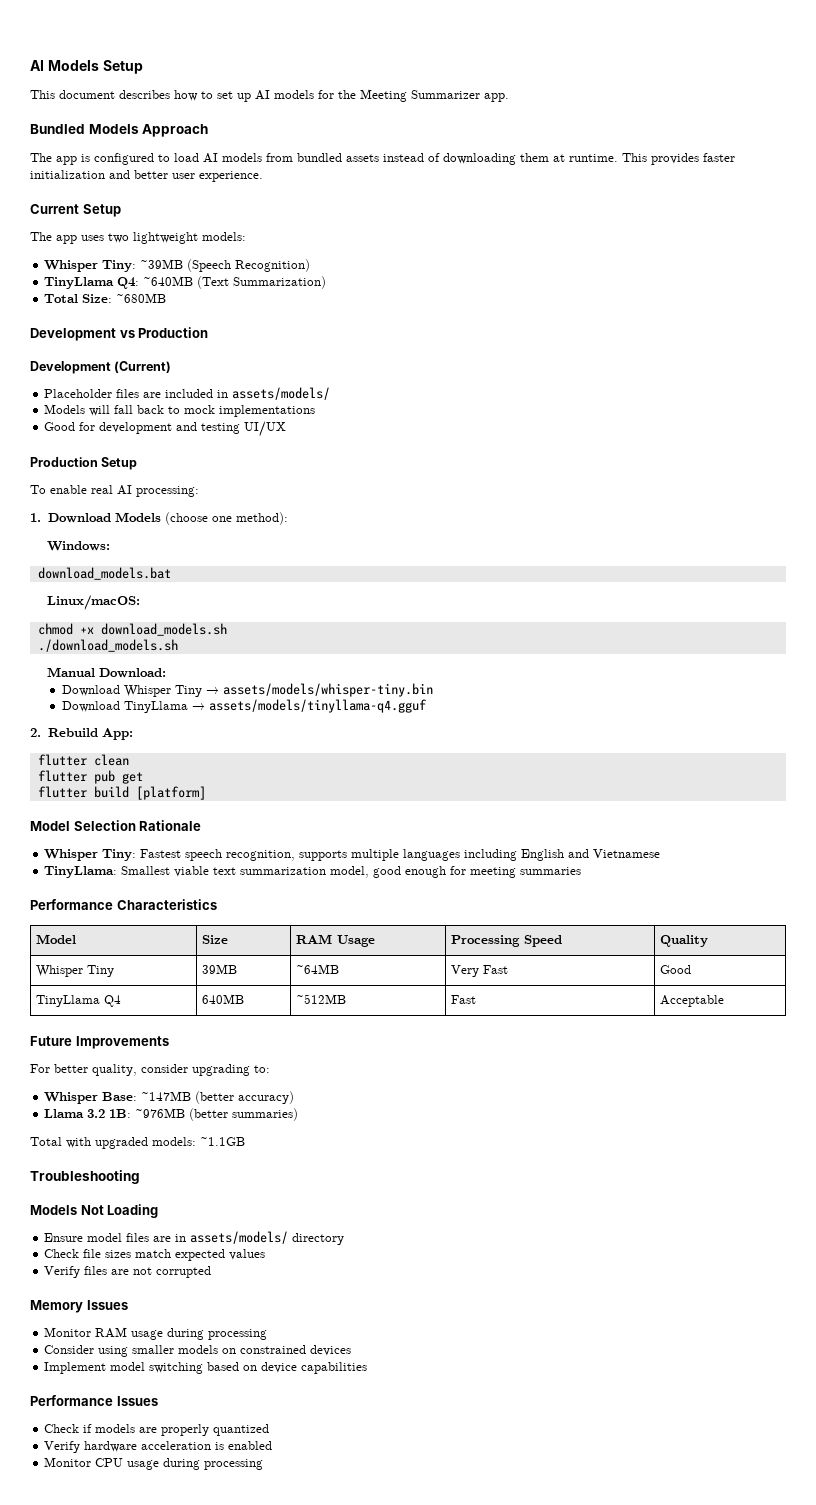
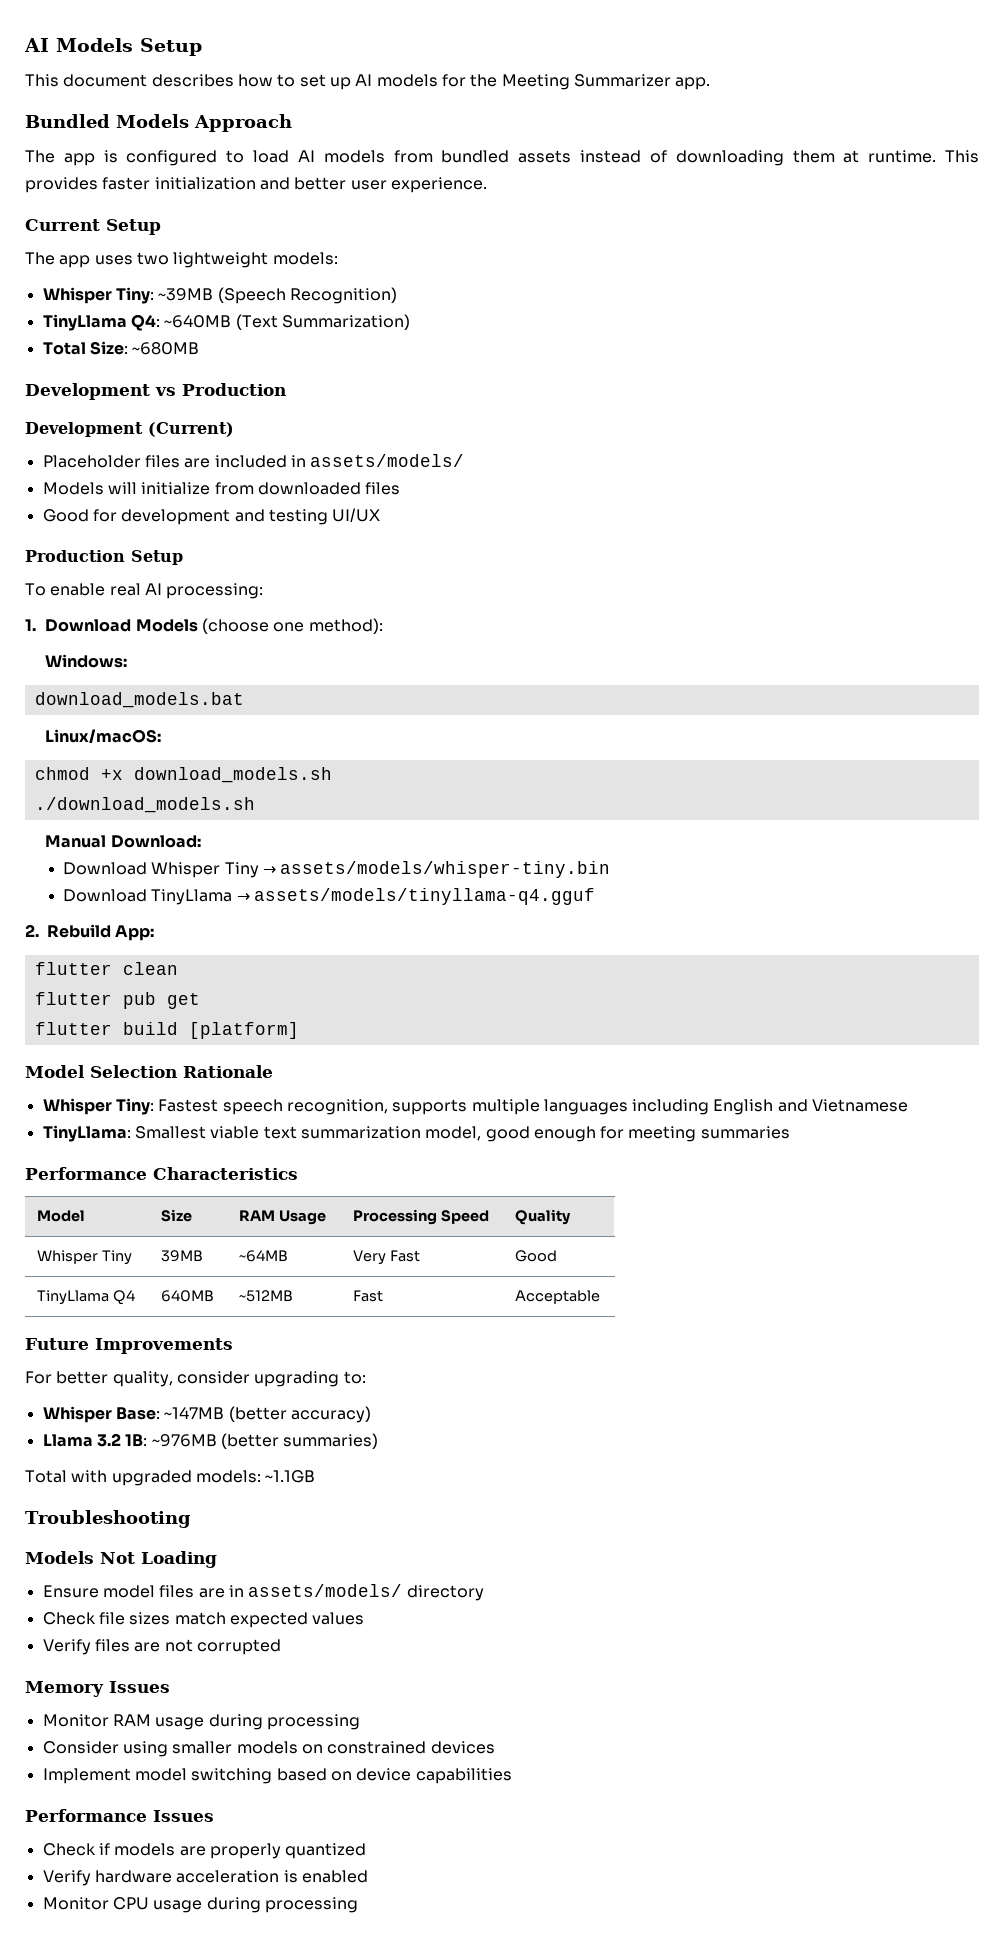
[114,405,316,417] fall back to mock implementations -> [141,482,401,495] initialize from downloaded files

